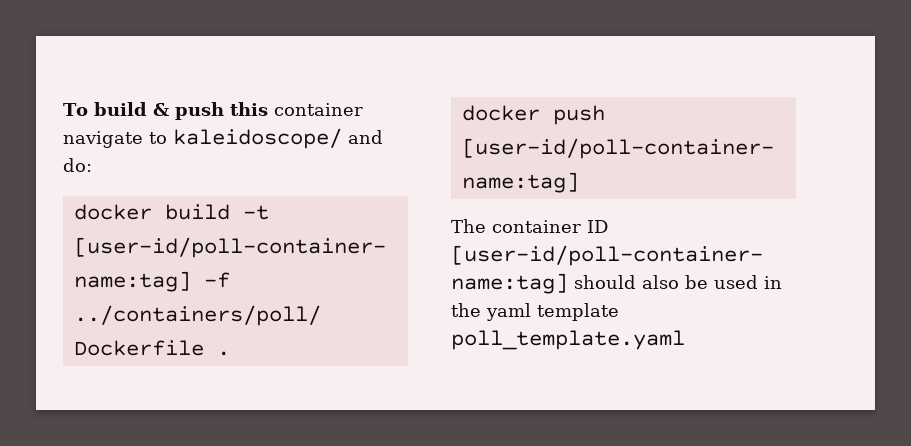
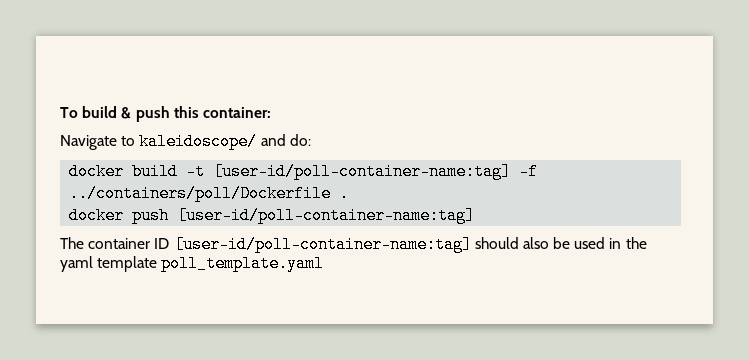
[273,103,363,116] [63,131,143,148] container navigate -> [202,107,271,118] [60,135,117,150] container: // Navigate

